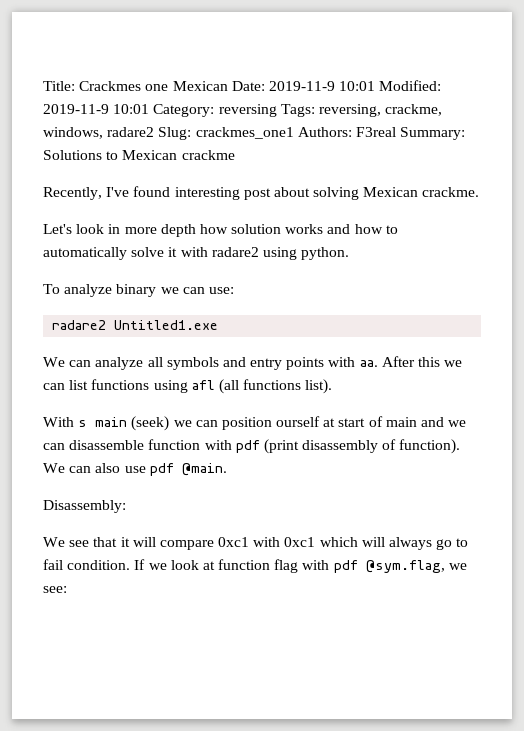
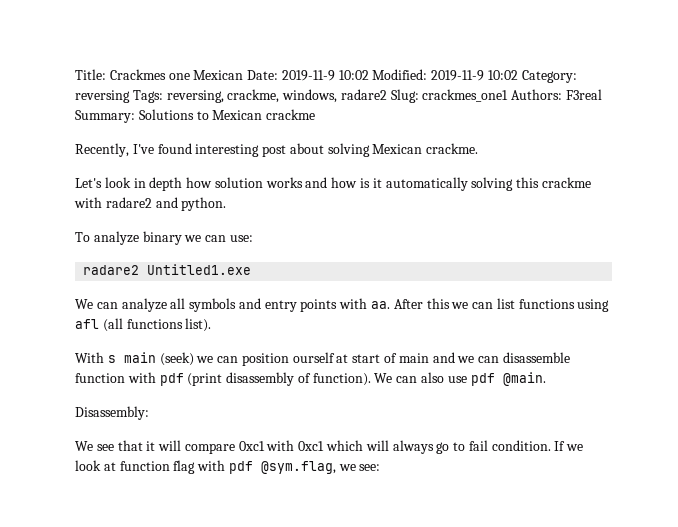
[339,81,376,91] 10:01 -> [338,70,369,80] 10:02
[113,104,150,114] 10:01 -> [488,70,519,80] 10:02
[124,227,157,234] more -> (146, 183) none
[385,225,398,234] [43,247,178,260] to automatically solve it -> [360,177,591,191] is it automatically solving this crackme
[262,247,297,260] using -> [155,197,178,208] and

